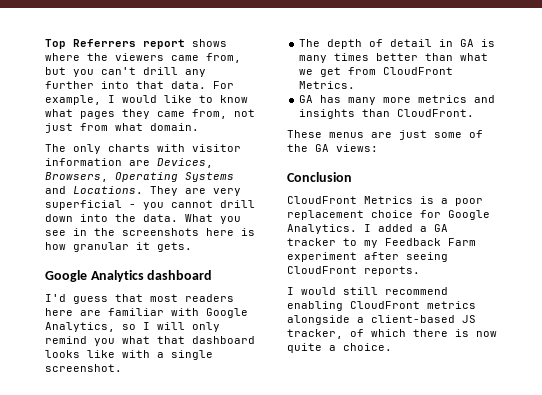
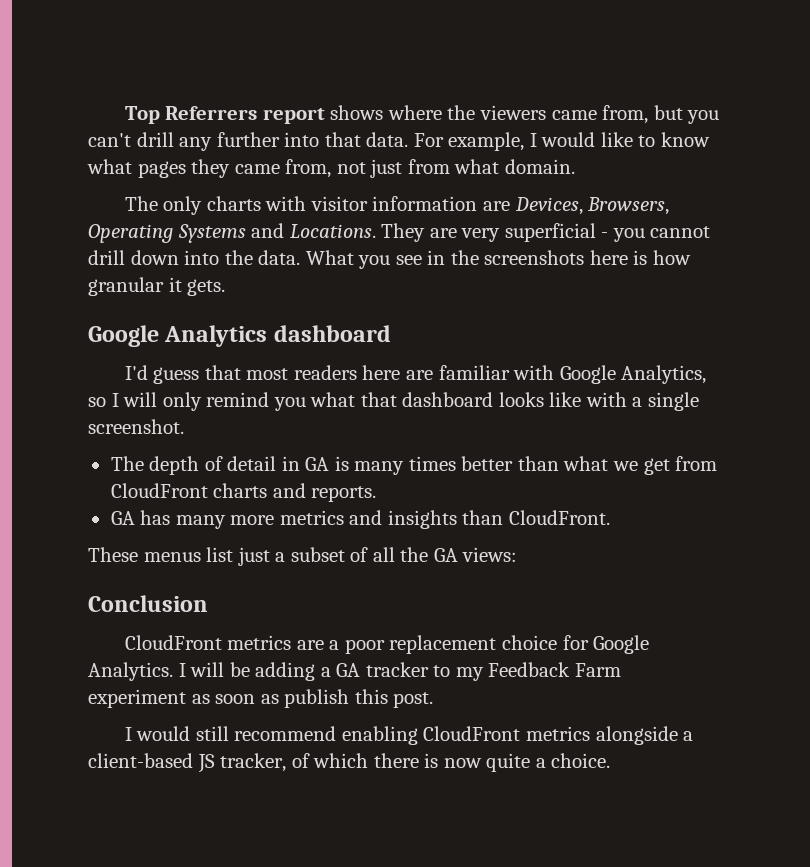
[299,81,356,89] Metrics. -> [213,483,377,502] charts and reports.
[371,130,483,140] are just some of -> [206,547,395,566] list just a subset of all
[364,196,434,204] Metrics is -> [227,635,324,650] metrics are
[378,224,413,232] added -> [190,662,316,681] will be adding
[364,252,448,262] [287,266,420,276] after seeing CloudFront reports. -> [191,689,434,708] as soon as publish this post.

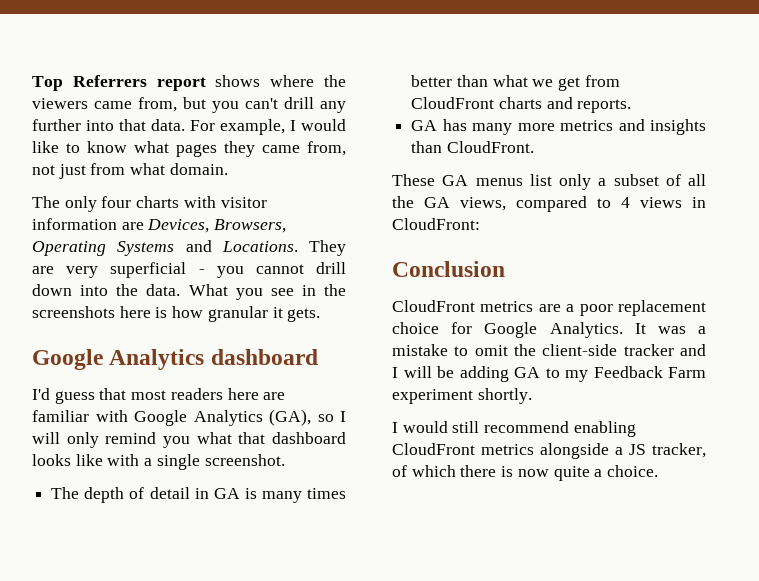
(203, 205) none -> [101,196,132,208] four
[621,365,707,384] Analytics, -> [193,409,311,426] Analytics (GA),
(138, 554) none -> [442,175,469,186] GA
[237,547,270,566] just -> [559,174,591,190] only
[462,547,518,562] views: -> [460,196,706,212] [392,218,480,230] views, compared to 4 views in CloudFront:
(173, 671) none -> [634,323,706,334] [392,344,706,356] It was a mistake to omit the client-side tracker and
[320,662,429,677] a GA tracker -> [514,367,540,378] GA
[191,689,434,708] as soon as publish this post. -> [477,388,532,404] shortly.
[88,753,193,768] client-based -> (623, 451) none

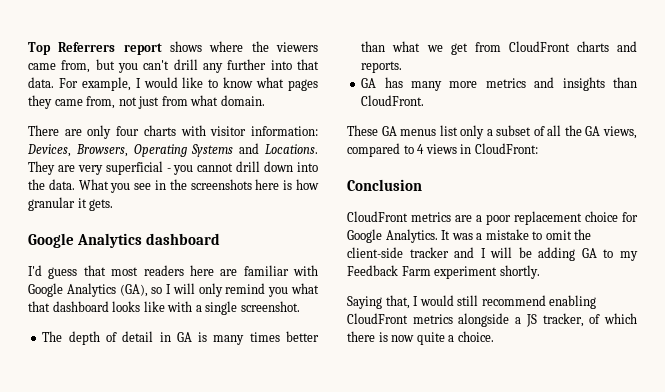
[32,196,60,208] The -> [28,125,82,136] There are
[32,218,144,230] information are -> [251,126,318,136] information:
(532, 396) none -> [347,295,410,309] Saying that,

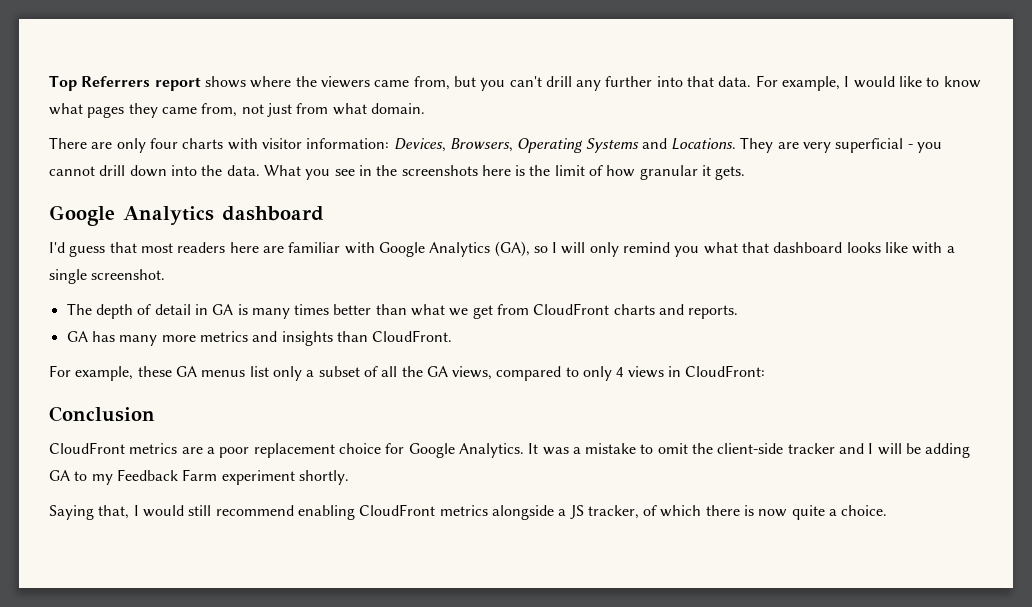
(293, 185) none -> [529,165,604,176] the limit of
[347,125,378,136] These -> [49,365,172,381] For example, these
(414, 149) none -> [583,366,613,381] only

